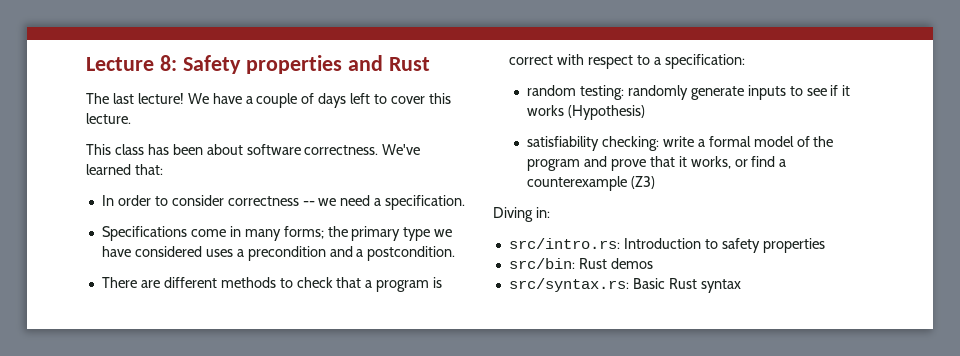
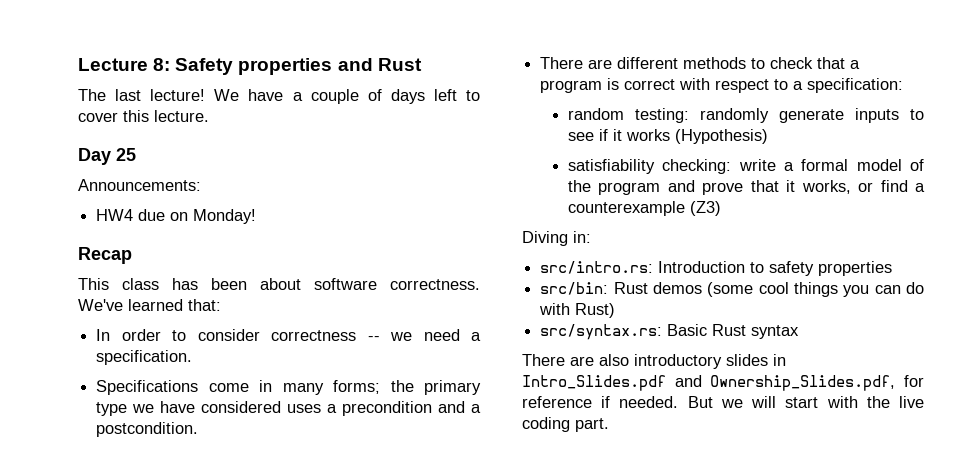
(131, 118) none -> [78,148,136,165] [78,179,201,191] [96,209,257,224] [78,247,132,264] // Day 25 // Announcements: // HW4 due on Monday! // Recap
[508,278,741,293] // src/syntax.rs: Basic Rust syntax -> [707,282,924,297] [539,303,616,318] [540,324,800,340] [522,354,786,369] [522,375,924,391] [522,396,924,408] [522,417,609,432] (some cool things you can do with Rust) // src/syntax.rs: Basic Rust syntax // There are also introductory slides in Intro_Slides.pdf and Ownership_Slides.pdf, for reference if needed. But we will start with the live coding part.

